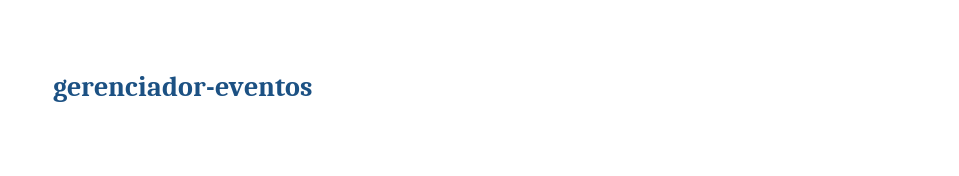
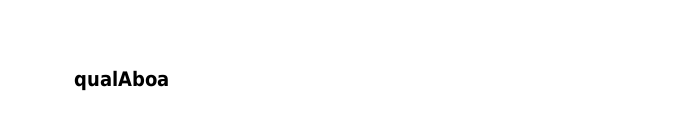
[53,76,312,102] gerenciador-eventos -> [74,70,169,91] qualAboa

